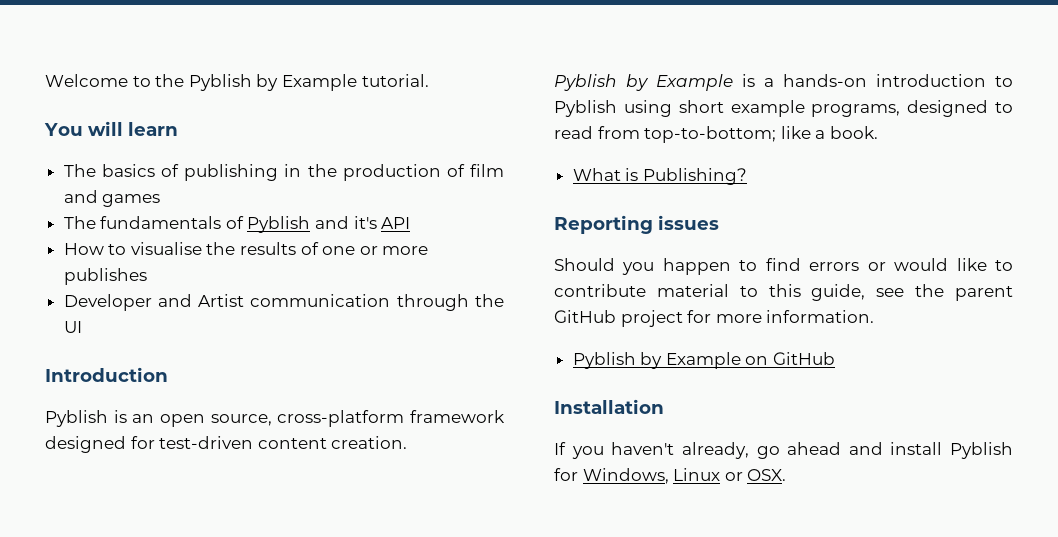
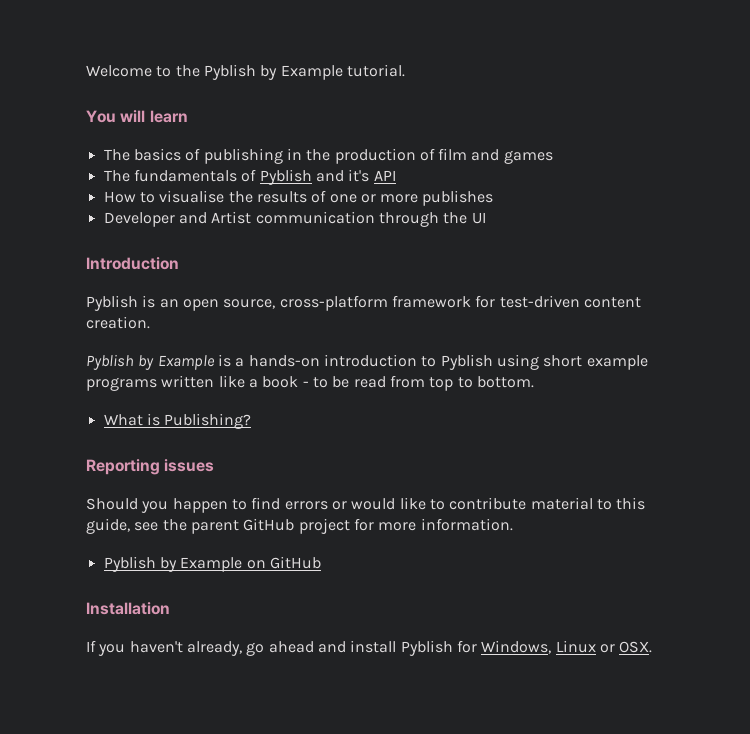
[45,436,126,453] designed -> (471, 301) none
[811,100,1013,117] [554,126,878,143] programs, designed to read from top-to-bottom; like a book. -> [86,375,534,391] programs written like a book - to be read from top to bottom.

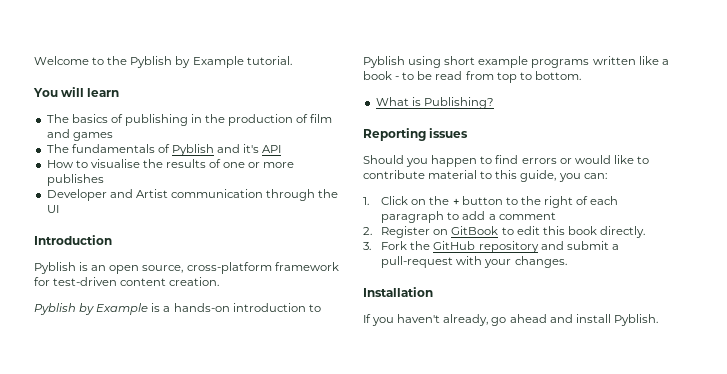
[134,518,513,534] [103,556,321,572] see the parent GitHub project for more information. // Pyblish by Example on GitHub -> [558,173,607,182] [363,196,619,208] [381,211,556,223] [363,226,646,238] [363,241,619,253] [381,256,567,268] you can: // 1. Click on the + button to the right of each paragraph to add a comment // 2. Register on GitBook to edit this book directly. // 3. Fork the GitHub repository and submit a pull-request with your changes.
[400,640,653,656] Pyblish for Windows, Linux or OSX. -> [613,314,658,326] Pyblish.

